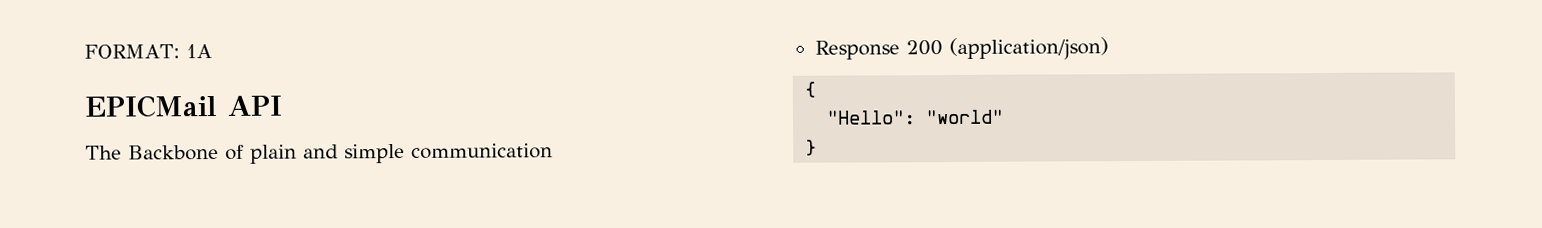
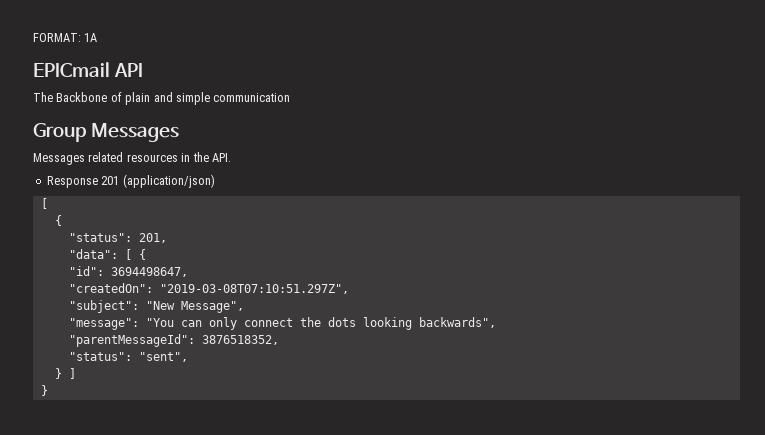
[84,95,217,118] EPICMail -> [33,62,110,77] EPICmail
(553, 151) none -> [33,123,180,142] [33,152,231,165] // Group Messages // Messages related resources in the API.
[905,40,943,56] 200 -> [101,176,120,185] 201
[804,81,817,98] [826,109,1005,125] // { // "Hello": "world" -> [40,198,48,209] [54,215,62,226] [68,233,167,243] [68,249,146,260] [68,266,188,277] [68,283,349,294] [68,300,244,313] [68,317,496,330] [68,334,279,347] [68,352,188,362] [54,368,76,379] // [ // { // "status": 201, // "data": [ { // "id": 3694498647, // "createdOn": "2019-03-08T07:10:51.297Z", // "subject": "New Message", // "message": "You can only connect the dots looking backwards", // "parentMessageId": 3876518352, // "status": "sent", // } ]

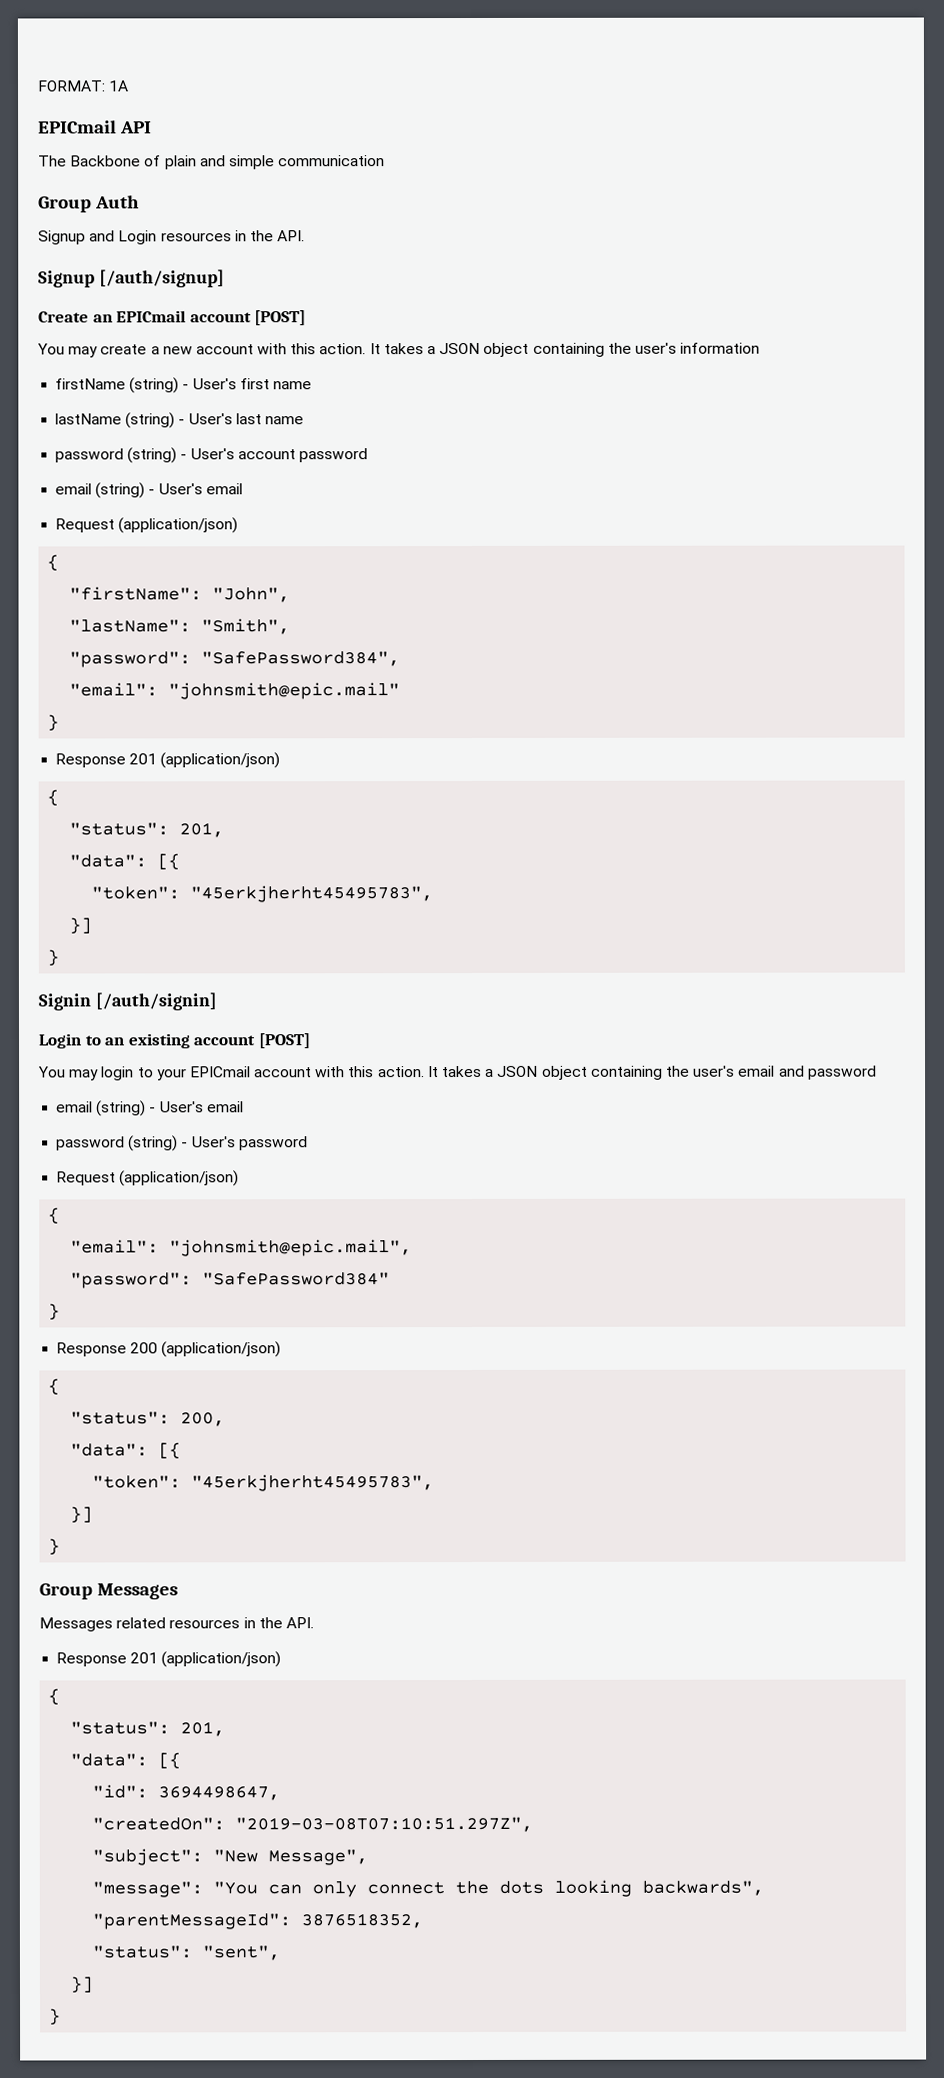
(291, 97) none -> [38,195,140,213] [38,230,306,245] [38,269,225,288] [38,310,307,326] [37,342,761,358] [55,377,312,394] [55,412,304,429] [55,447,368,464] [55,482,243,499] [55,517,239,534] [47,554,60,572] [69,586,291,603] [69,618,291,635] [69,651,401,668] [69,682,401,700] [47,714,60,732] [55,752,281,769] [47,789,60,807] [69,822,225,838] [69,853,181,871] [91,885,434,903] [69,917,93,935] [47,949,60,967] [38,992,217,1011] [38,1033,311,1049] [38,1065,877,1081] [56,1100,244,1117] [56,1135,308,1152] [56,1170,240,1187] [48,1207,61,1225] [70,1239,413,1257] [70,1272,391,1289] [48,1303,61,1321] [56,1341,282,1358] [48,1378,61,1396] [70,1411,226,1427] [70,1442,182,1460] [92,1474,435,1492] [70,1506,94,1524] [48,1538,61,1556] // Group Auth // Signup and Login resources in the API. // Signup [/auth/signup] // Create an EPICmail account [POST] // You may create a new account with this action. It takes a JSON object containing the user's information // firstName (string) - User's first name // lastName (string) - User's last name // password (string) - User's account password // email (string) - User's email // Request (application/json) // { // "firstName": "John", // "lastName": "Smith", // "password": "SafePassword384", // "email": "johnsmith@epic.mail" // } // Response 201 (application/json) // { // "status": 201, // "data": [{ // "token": "45erkjherht45495783", // }] // } // Signin [/auth/signin] // Login to an existing account [POST] // You may login to your EPICmail account with this action. It takes a JSON object containing the user's email and password // email (string) - User's email // password (string) - User's password // Request (application/json) // { // "email": "johnsmith@epic.mail", // "password": "SafePassword384" // } // Response 200 (application/json) // { // "status": 200, // "data": [{ // "token": "45erkjherht45495783", // }] // }
[40,198,48,209] [54,215,62,226] [68,233,167,243] [68,249,146,260] // [ // { // "status": 201, // "data": [ { -> [48,1688,61,1706] [70,1721,226,1737] [70,1752,182,1770] // { // "status": 201, // "data": [{
[54,368,76,379] } ] -> [70,1976,94,1994] }]

